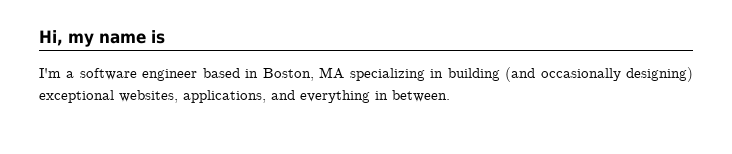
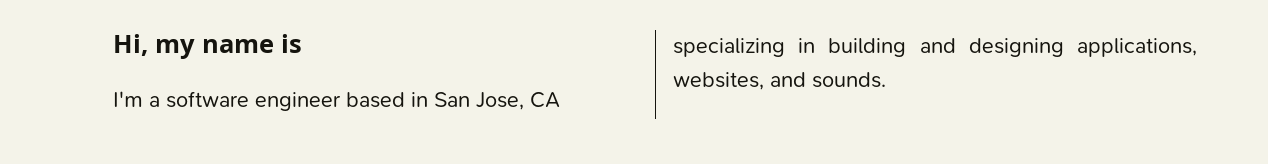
[262,67,693,82] [39,90,450,103] Boston, MA specializing in building (and occasionally designing) exceptional websites, applications, and everything in between. -> [434,92,560,110] [673,38,1197,57] [673,72,886,90] San Jose, CA specializing in building and designing applications, websites, and sounds.

